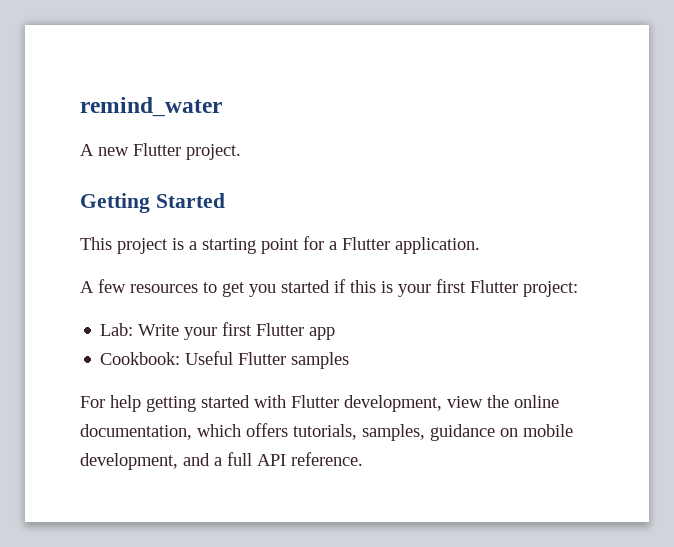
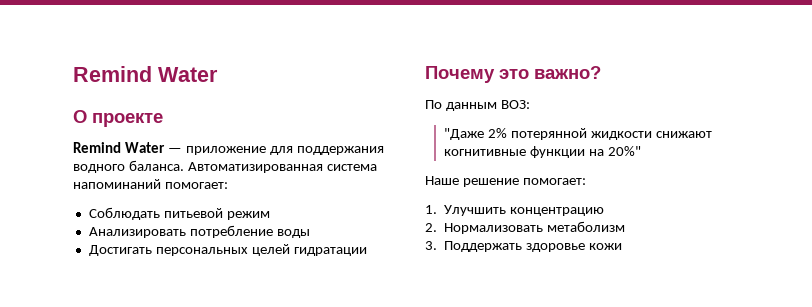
[80,97,222,117] [80,143,241,160] [80,193,225,213] [80,236,480,254] [80,279,578,297] [100,322,336,340] [100,351,350,369] [80,395,559,412] [80,423,573,441] [80,452,363,470] remind_water // A new Flutter project. // Getting Started // This project is a starting point for a Flutter application. // A few resources to get you started if this is your first Flutter project: // Lab: Write your first Flutter app // Cookbook: Useful Flutter samples // For help getting started with Flutter development, view the online documentation, which offers tutorials, samples, guidance on mobile development, and a full API reference. -> [73,66,218,82] [73,110,163,127] [73,142,384,155] [73,160,377,173] [73,179,228,189] [88,207,270,220] [88,225,310,238] [88,244,367,256] [425,66,601,83] [425,100,530,111] [444,128,713,140] [444,146,642,158] [425,176,586,187] [425,205,605,216] [425,221,626,234] [425,241,623,252] Remind Water // О проекте // Remind Water — приложение для поддержания водного баланса. Автоматизированная система напоминаний помогает: // Соблюдать питьевой режим // Анализировать потребление воды // Достигать персональных целей гидратации // Почему это важно? // По данным ВОЗ: // "Даже 2% потерянной жидкости снижают когнитивные функции на 20%" // Наше решение помогает: // 1. Улучшить концентрацию // 2. Нормализовать метаболизм // 3. Поддержать здоровье кожи

